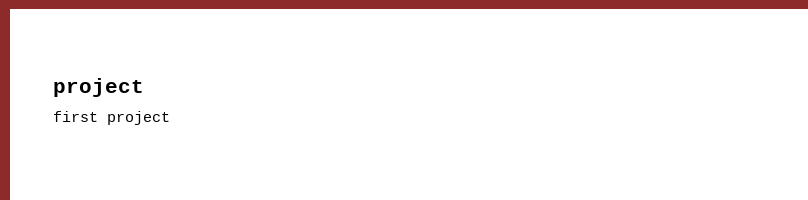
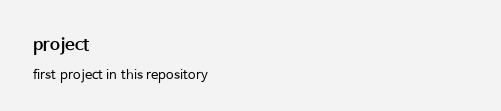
(170, 118) none -> [106,69,209,83] in this repository

